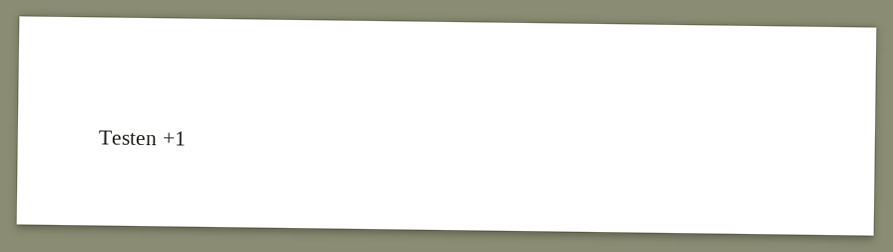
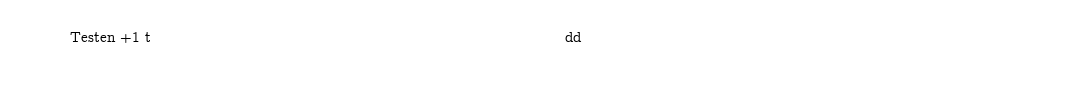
(186, 138) none -> [145,32,151,42] [565,32,582,42] t // dd

